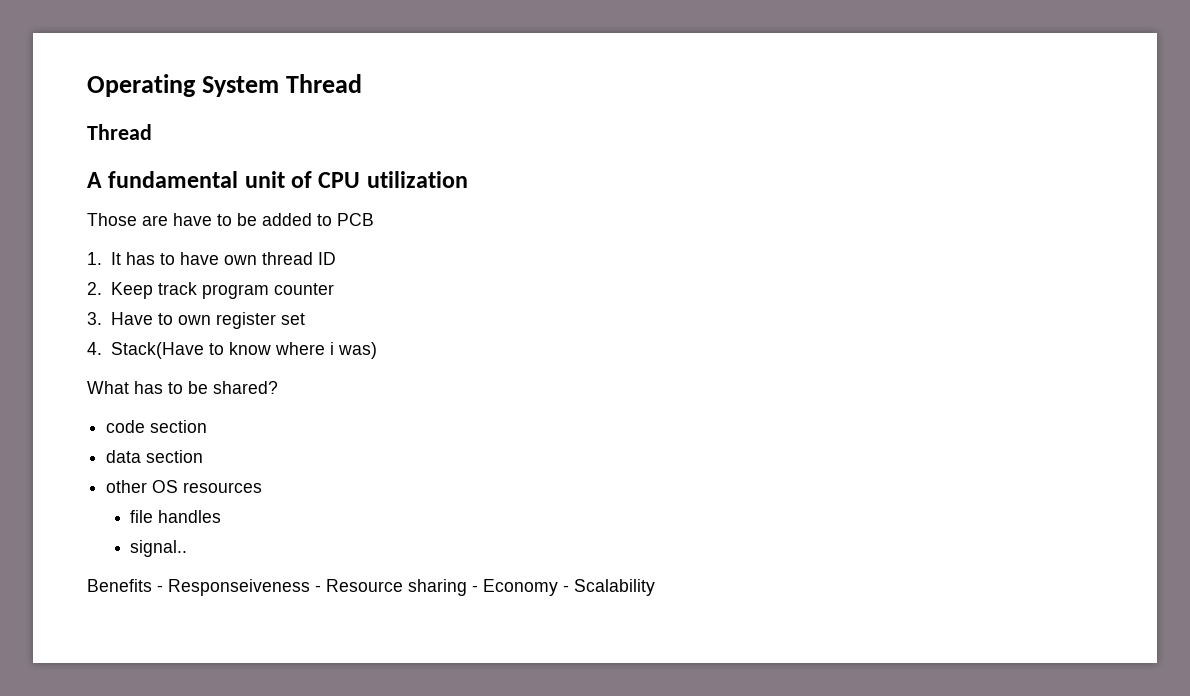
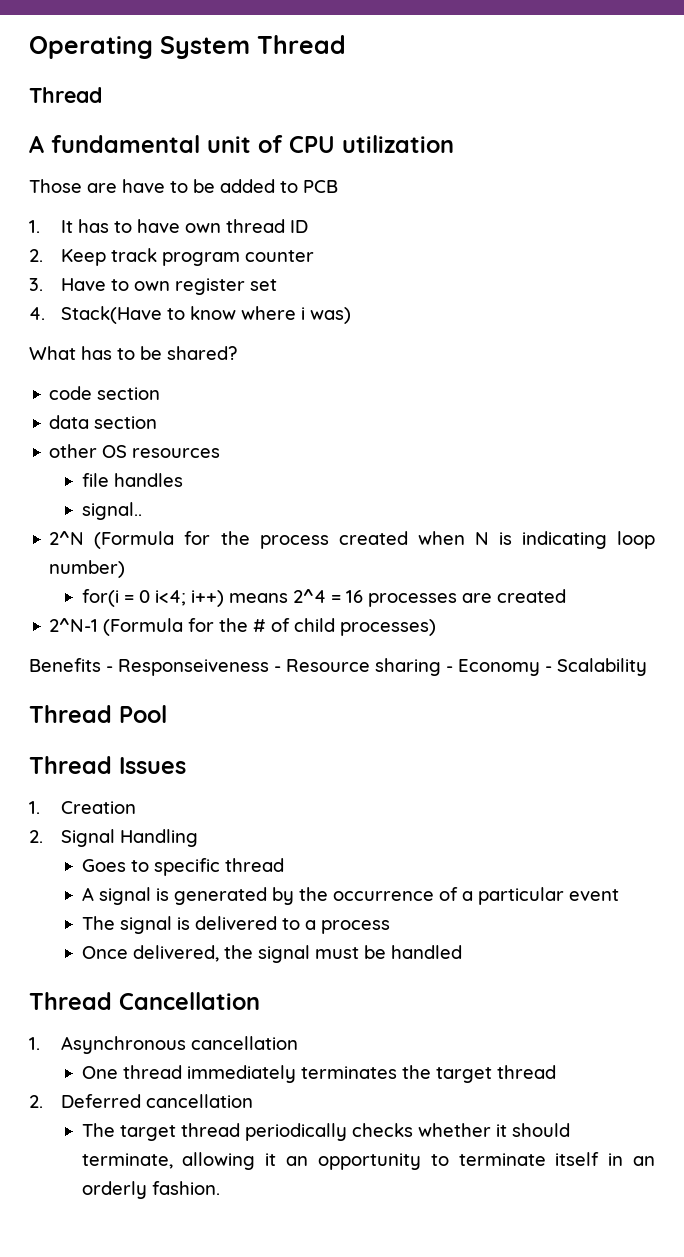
(188, 548) none -> [49,531,655,549] [49,560,126,578] [81,589,566,607] [49,618,437,636] // 2^N (Formula for the process created when N is indicating loop number) // for(i = 0 i<4; i++) means 2^4 = 16 processes are created // 2^N-1 (Formula for the # of child processes)
(655, 587) none -> [29,705,167,723] [29,756,186,774] [29,801,137,814] [29,829,199,847] [81,858,284,876] [81,887,619,905] [81,916,390,934] [81,945,462,963] [29,992,260,1010] [29,1036,299,1054] [81,1065,556,1083] [29,1094,254,1108] [81,1123,570,1141] [81,1152,656,1170] [81,1181,220,1199] // Thread Pool // Thread Issues // 1. Creation // 2. Signal Handling // Goes to specific thread // A signal is generated by the occurrence of a particular event // The signal is delivered to a process // Once delivered, the signal must be handled // Thread Cancellation // 1. Asynchronous cancellation // One thread immediately terminates the target thread // 2. Deferred cancellation // The target thread periodically checks whether it should terminate, allowing it an opportunity to terminate itself in an orderly fashion.

